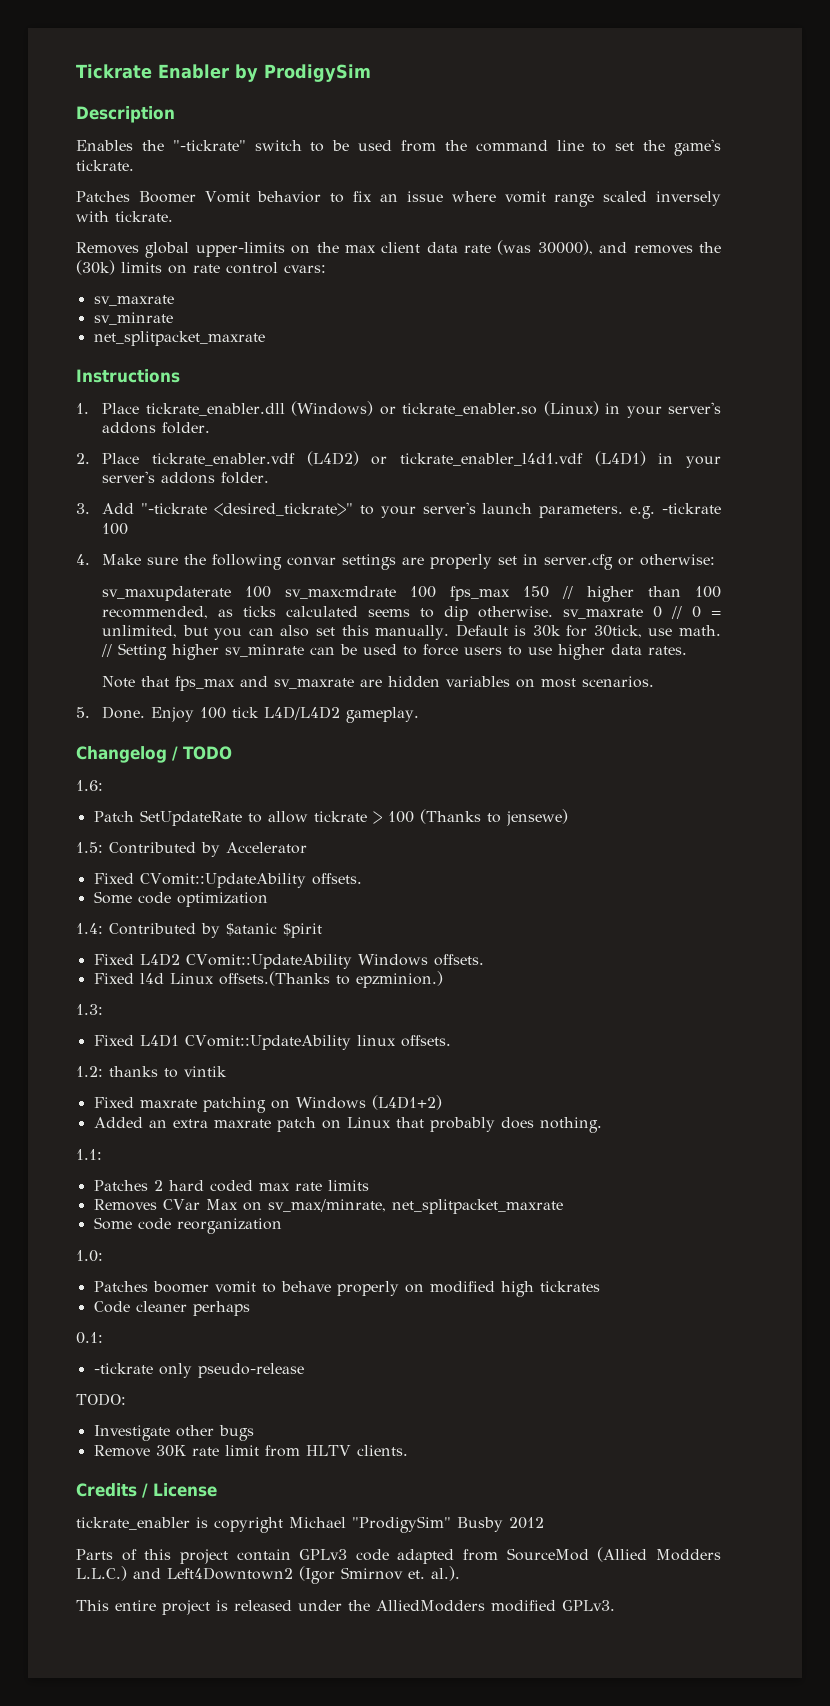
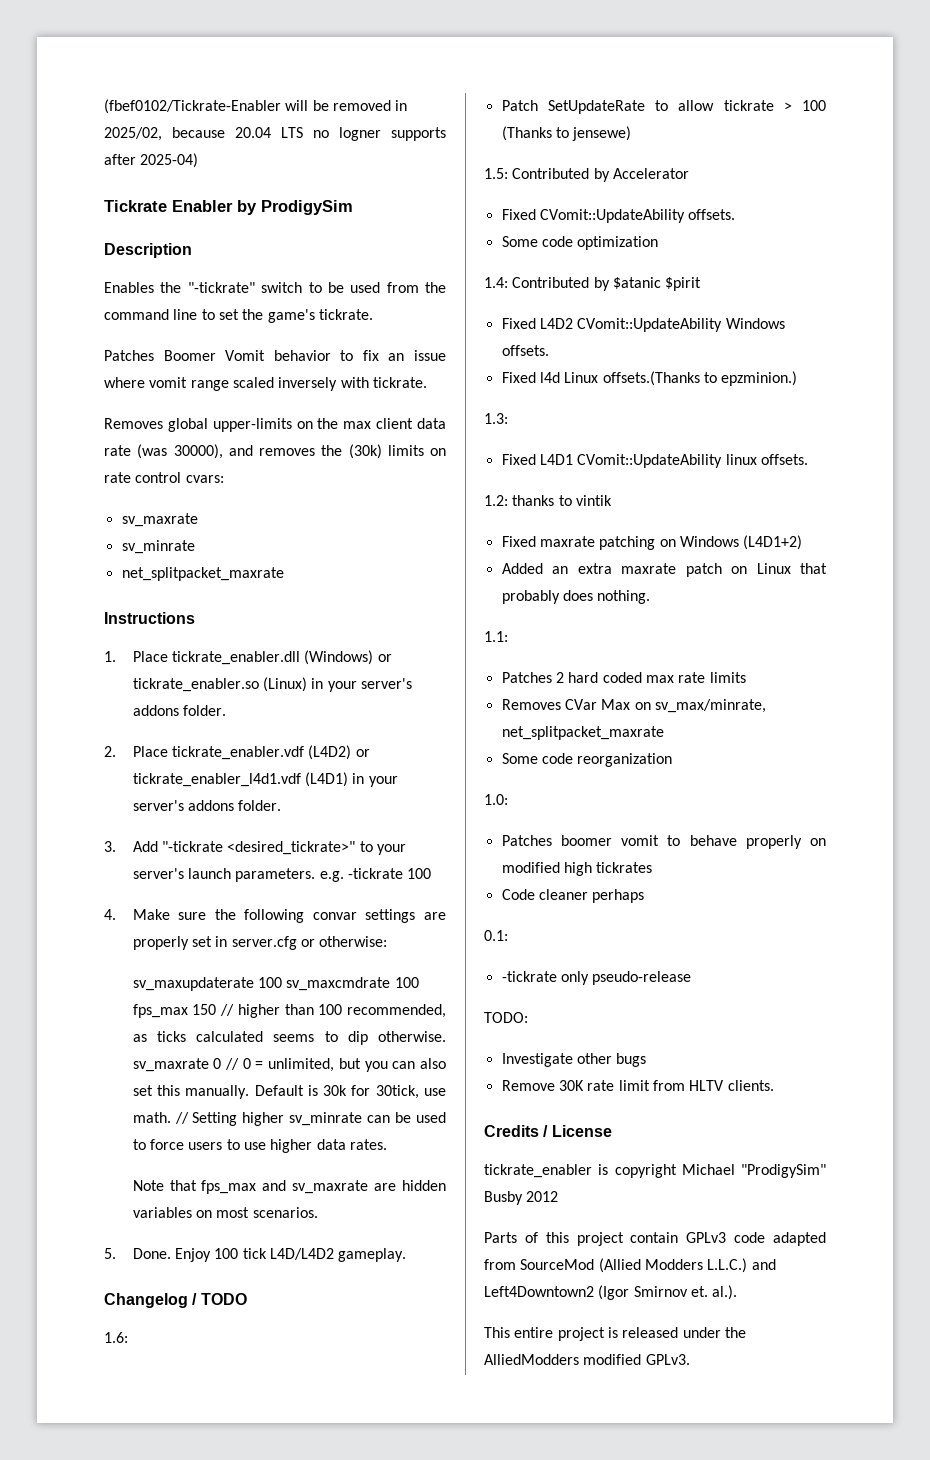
(76, 71) none -> [104,99,408,114] [104,127,446,141] [104,153,199,168] (fbef0102/Tickrate-Enabler will be removed in 2025/02, because 20.04 LTS no logner supports after 2025-04) //

